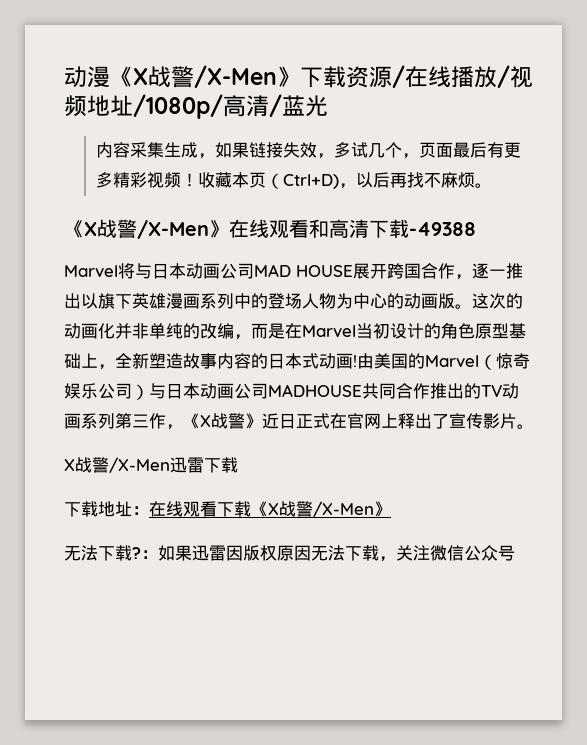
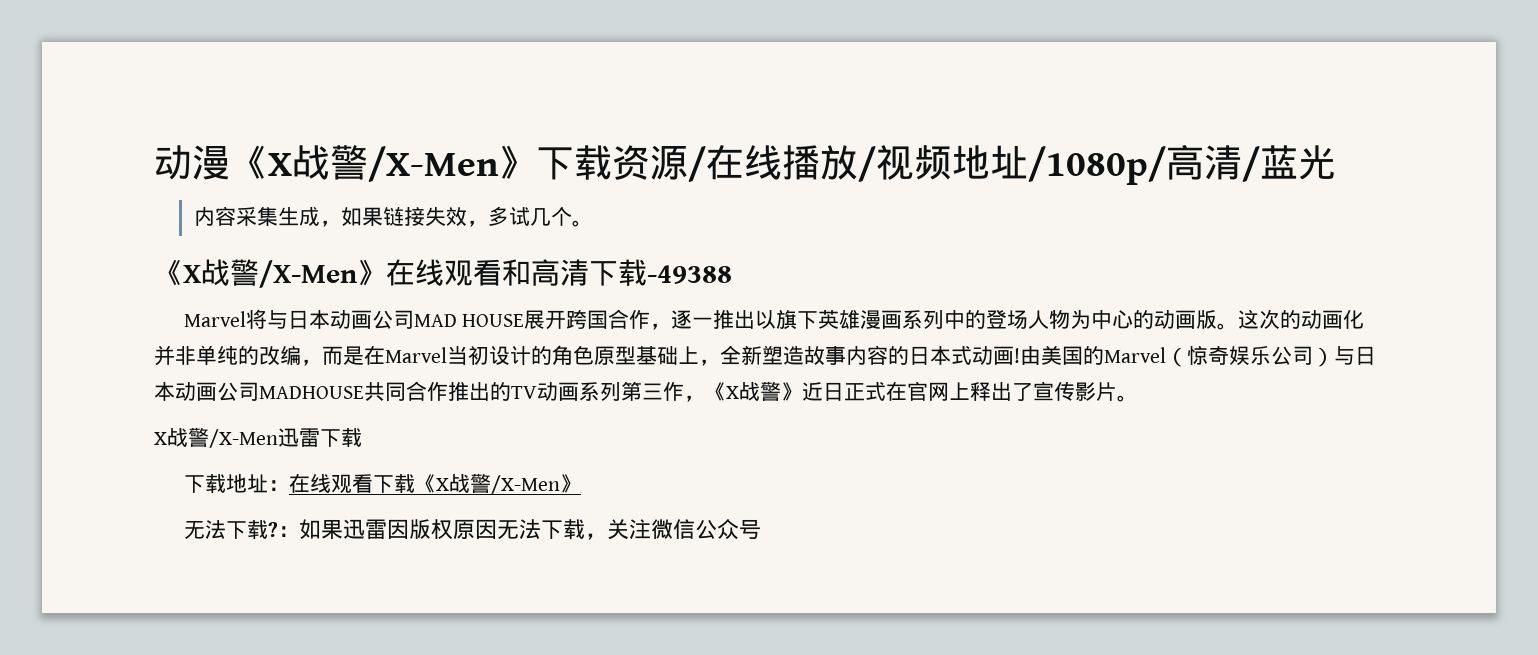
[401,142,521,159] [95,172,475,189] ，页面最后有更多精彩视频！收藏本页（Ctrl+D)，以后再找不麻烦 -> (572, 216) none

